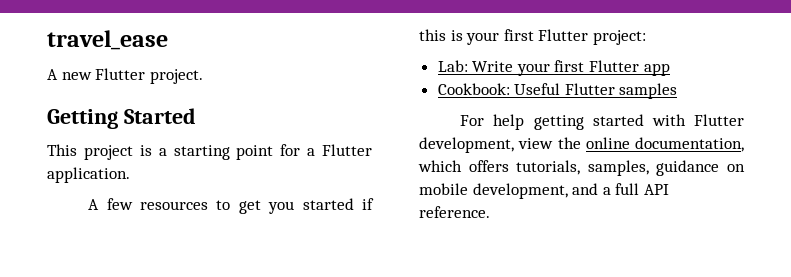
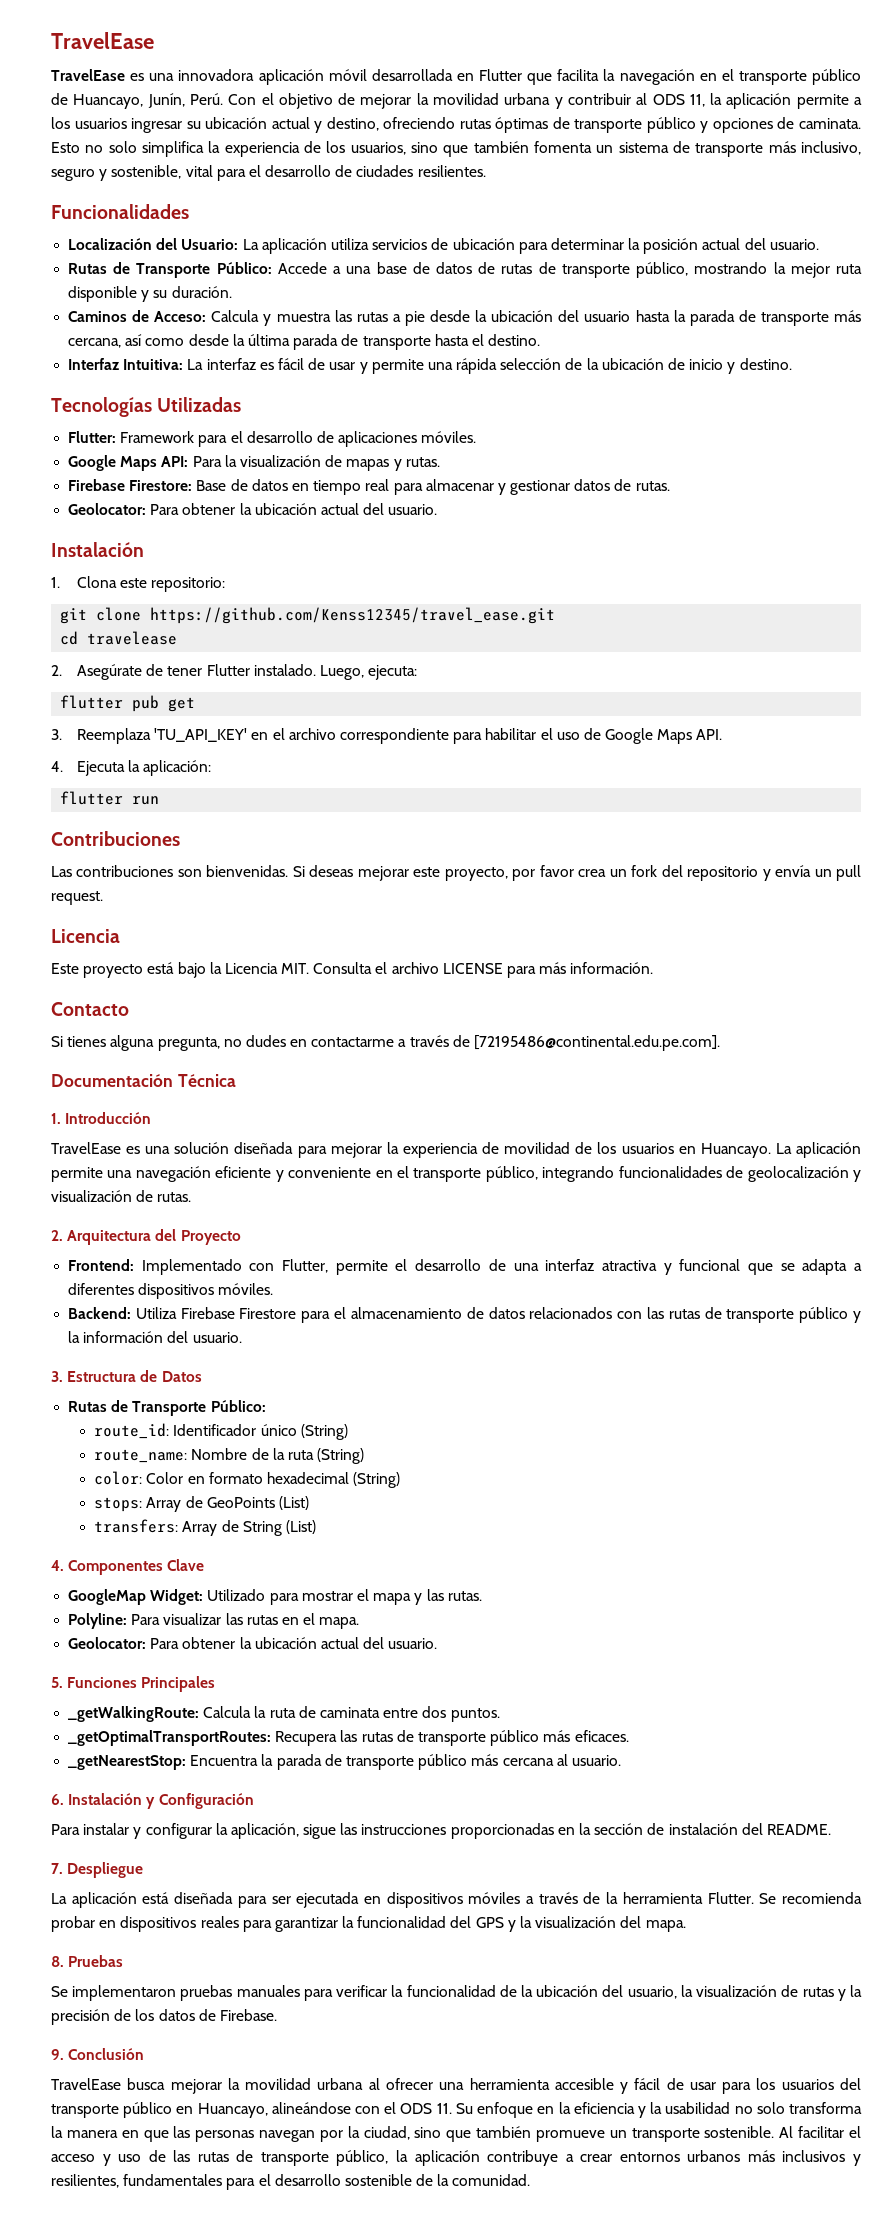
[47,30,168,50] [47,68,203,84] [47,108,196,129] [47,144,372,160] [47,167,130,183] [88,198,374,214] [419,29,646,45] [437,60,670,76] [437,83,678,99] [460,114,744,130] [419,137,744,153] [418,160,745,176] [419,183,669,199] [419,206,490,218] travel_ease // A new Flutter project. // Getting Started // This project is a starting point for a Flutter application. // A few resources to get you started if this is your first Flutter project: // Lab: Write your first Flutter app // Cookbook: Useful Flutter samples // For help getting started with Flutter development, view the online documentation, which offers tutorials, samples, guidance on mobile development, and a full API reference. -> [51,32,154,49] [51,69,861,85] [51,93,862,109] [51,117,861,133] [51,141,862,157] [51,165,486,181] [51,204,189,219] [68,238,819,254] [68,262,862,278] [68,286,232,302] [68,310,861,326] [68,334,541,350] [68,358,792,374] [51,397,242,417] [68,431,477,447] [68,455,440,471] [68,479,670,495] [68,503,438,515] [51,542,144,557] [51,576,226,592] [60,607,556,624] [60,631,178,645] [51,664,418,680] [60,695,196,712] [51,728,723,744] [51,760,212,776] [60,791,160,805] [51,831,180,846] [51,865,862,881] [51,891,103,905] [51,929,120,943] [51,962,654,978] [51,1002,129,1016] [51,1035,721,1051] [51,1074,236,1087] [51,1112,152,1124] [51,1142,862,1158] [51,1166,862,1182] [51,1190,192,1202] [51,1229,241,1245] [68,1259,863,1275] [68,1283,274,1299] [68,1307,862,1323] [68,1331,242,1343] [51,1370,202,1382] [68,1400,266,1416] [94,1423,348,1440] [94,1448,365,1464] [94,1471,401,1488] [94,1496,309,1512] [94,1519,316,1536] [51,1559,205,1575] [68,1589,482,1605] [68,1613,360,1629] [68,1637,438,1649] [51,1676,216,1692] [67,1706,500,1722] [67,1730,629,1746] [67,1754,621,1770] [51,1793,254,1809] [51,1823,831,1839] [51,1862,144,1878] [51,1892,863,1908] [51,1916,686,1932] [51,1955,124,1967] [51,1985,862,2001] [51,2009,277,2025] [51,2048,145,2060] [51,2078,862,2094] [51,2102,863,2118] [51,2126,862,2142] [51,2150,861,2166] [51,2174,531,2190] TravelEase // TravelEase es una innovadora aplicación móvil desarrollada en Flutter que facilita la navegación en el transporte público de Huancayo, Junín, Perú. Con el objetivo de mejorar la movilidad urbana y contribuir al ODS 11, la aplicación permite a los usuarios ingresar su ubicación actual y destino, ofreciendo rutas óptimas de transporte público y opciones de caminata. Esto no solo simplifica la experiencia de los usuarios, sino que también fomenta un sistema de transporte más inclusivo, seguro y sostenible, vital para el desarrollo de ciudades resilientes. // Funcionalidades // Localización del Usuario: La aplicación utiliza servicios de ubicación para determinar la posición actual del usuario. // Rutas de Transporte Público: Accede a una base de datos de rutas de transporte público, mostrando la mejor ruta disponible y su duración. // Caminos de Acceso: Calcula y muestra las rutas a pie desde la ubicación del usuario hasta la parada de transporte más cercana, así como desde la última parada de transporte hasta el destino. // Interfaz Intuitiva: La interfaz es fácil de usar y permite una rápida selección de la ubicación de inicio y destino. // Tecnologías Utilizadas // Flutter: Framework para el desarrollo de aplicaciones móviles. // Google Maps API: Para la visualización de mapas y rutas. // Firebase Firestore: Base de datos en tiempo real para almacenar y gestionar datos de rutas. // Geolocator: Para obtener la ubicación actual del usuario. // Instalación // 1. Clona este repositorio: // git clone https://github.com/Kenss12345/travel_ease.git // cd travelease // 2. Asegúrate de tener Flutter instalado. Luego, ejecuta: // flutter pub get // 3. Reemplaza 'TU_API_KEY' en el archivo correspondiente para habilitar el uso de Google Maps API. // 4. Ejecuta la aplicación: // flutter run // Contribuciones // Las contribuciones son bienvenidas. Si deseas mejorar este proyecto, por favor crea un fork del repositorio y envía un pull request. // Licencia // Este proyecto está bajo la Licencia MIT. Consulta el archivo LICENSE para más información. // Contacto // Si tienes alguna pregunta, no dudes en contactarme a través de [72195486@continental.edu.pe.com]. // Documentación Técnica // 1. Introducción // TravelEase es una solución diseñada para mejorar la experiencia de movilidad de los usuarios en Huancayo. La aplicación permite una navegación eficiente y conveniente en el transporte público, integrando funcionalidades de geolocalización y visualización de rutas. // 2. Arquitectura del Proyecto // Frontend: Implementado con Flutter, permite el desarrollo de una interfaz atractiva y funcional que se adapta a diferentes dispositivos móviles. // Backend: Utiliza Firebase Firestore para el almacenamiento de datos relacionados con las rutas de transporte público y la información del usuario. // 3. Estructura de Datos // Rutas de Transporte Público: // route_id: Identificador único (String) // route_name: Nombre de la ruta (String) // color: Color en formato hexadecimal (String) // stops: Array de GeoPoints (List) // transfers: Array de String (List) // 4. Componentes Clave // GoogleMap Widget: Utilizado para mostrar el mapa y las rutas. // Polyline: Para visualizar las rutas en el mapa. // Geolocator: Para obtener la ubicación actual del usuario. // 5. Funciones Principales // _getWalkingRoute: Calcula la ruta de caminata entre dos puntos. // _getOptimalTransportRoutes: Recupera las rutas de transporte público más eficaces. // _getNearestStop: Encuentra la parada de transporte público más cercana al usuario. // 6. Instalación y Configuración // Para instalar y configurar la aplicación, sigue las instrucciones proporcionadas en la sección de instalación del README. // 7. Despliegue // La aplicación está diseñada para ser ejecutada en dispositivos móviles a través de la herramienta Flutter. Se recomienda probar en dispositivos reales para garantizar la funcionalidad del GPS y la visualización del mapa. // 8. Pruebas // Se implementaron pruebas manuales para verificar la funcionalidad de la ubicación del usuario, la visualización de rutas y la precisión de los datos de Firebase. // 9. Conclusión // TravelEase busca mejorar la movilidad urbana al ofrecer una herramienta accesible y fácil de usar para los usuarios del transporte público en Huancayo, alineándose con el ODS 11. Su enfoque en la eficiencia y la usabilidad no solo transforma la manera en que las personas navegan por la ciudad, sino que también promueve un transporte sostenible. Al facilitar el acceso y uso de las rutas de transporte público, la aplicación contribuye a crear entornos urbanos más inclusivos y resilientes, fundamentales para el desarrollo sostenible de la comunidad.

